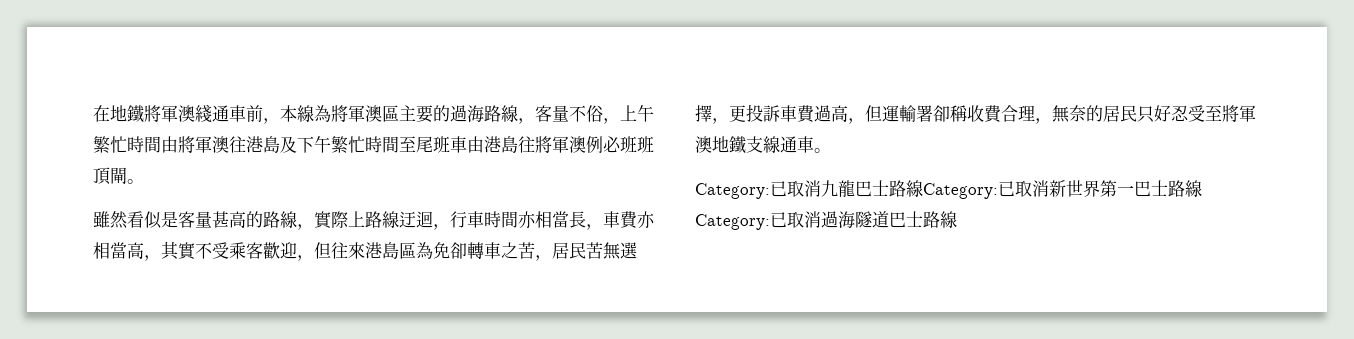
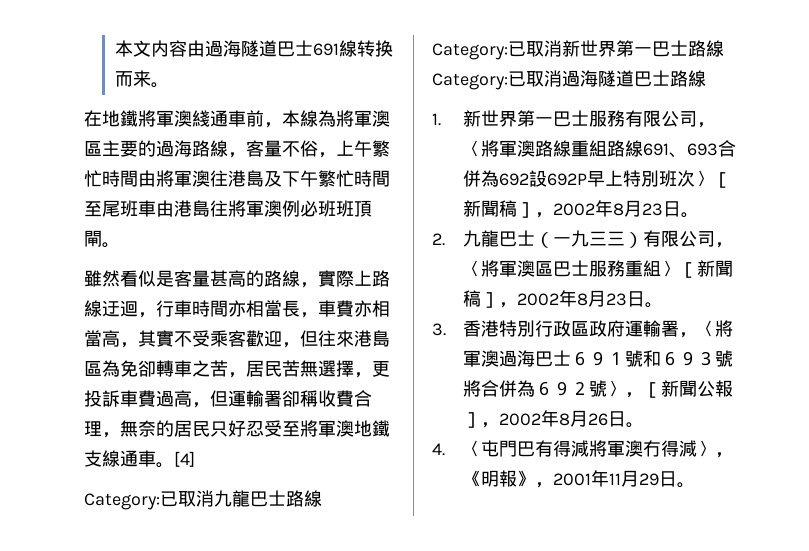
(93, 113) none -> [114,40,393,57] [114,70,169,88] 本文内容由過海隧道巴士691線转换而来。 //
(831, 150) none -> [174,451,195,467] [4]
(957, 219) none -> [432,110,715,128] [462,140,736,158] [462,170,731,188] [462,200,699,218] [432,230,733,248] [462,260,733,278] [462,290,663,308] [432,320,733,338] [462,350,733,367] [462,380,733,398] [462,410,644,428] [432,440,733,458] [462,470,695,488] // 1.新世界第一巴士服務有限公司，〈將軍澳路線重組路線691、693合併為692設692P早上特別班次〉［新聞稿］，2002年8月23日。 // 2.九龍巴士（一九三三）有限公司，〈將軍澳區巴士服務重組〉［新聞稿］，2002年8月23日。 // 3.香港特別行政區政府運輸署，〈將軍澳過海巴士６９１號和６９３號將合併為６９２號〉，［新聞公報］，2002年8月26日。 // 4.〈屯門巴有得減將軍澳冇得減〉，《明報》，2001年11月29日。

